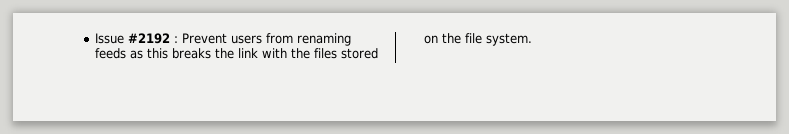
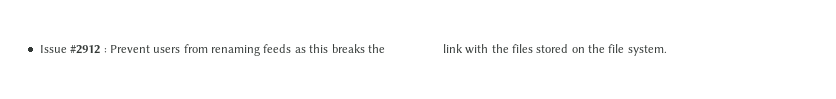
[127,33,170,44] #2192 -> [70,45,101,54] #2912

